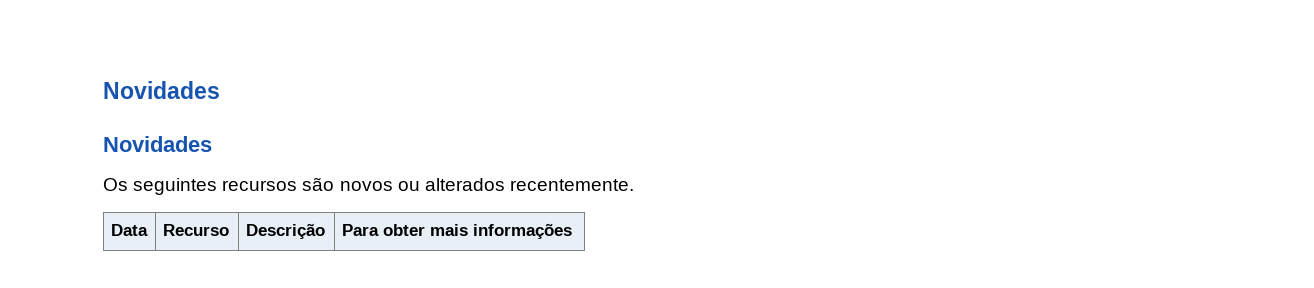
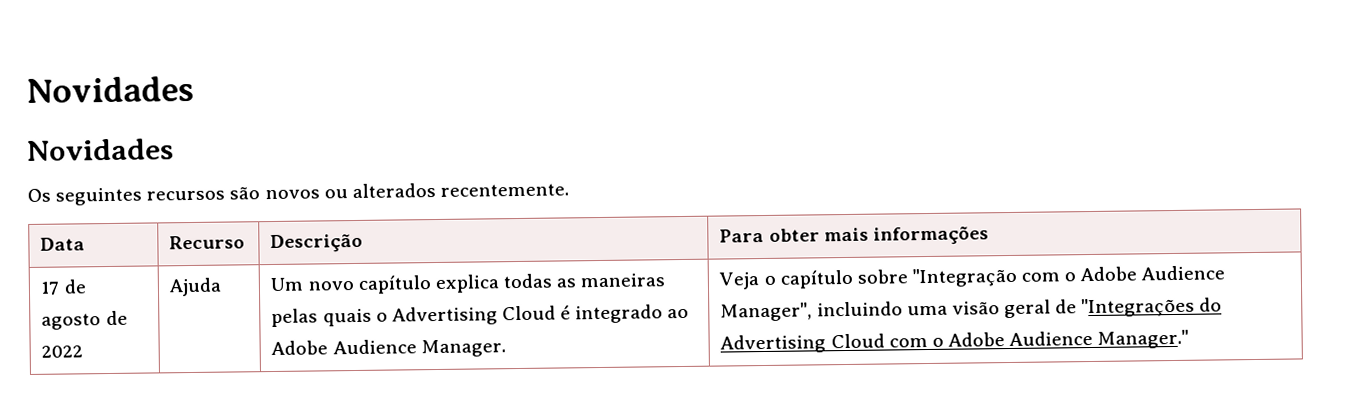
(572, 231) none -> [40,279,86,295] [41,310,128,330] [41,345,84,358] [169,277,223,297] [270,273,666,294] [271,304,690,328] [271,339,506,358] [719,265,1226,290] [720,297,1223,322] [720,329,1190,354] // 17 de agosto de 2022 | Ajuda | Um novo capítulo explica todas as maneiras pelas quais o Advertising Cloud é integrado ao Adobe Audience Manager. | Veja o capítulo sobre "Integração com o Adobe Audience Manager", incluindo uma visão geral de "Integrações do Advertising Cloud com o Adobe Audience Manager."

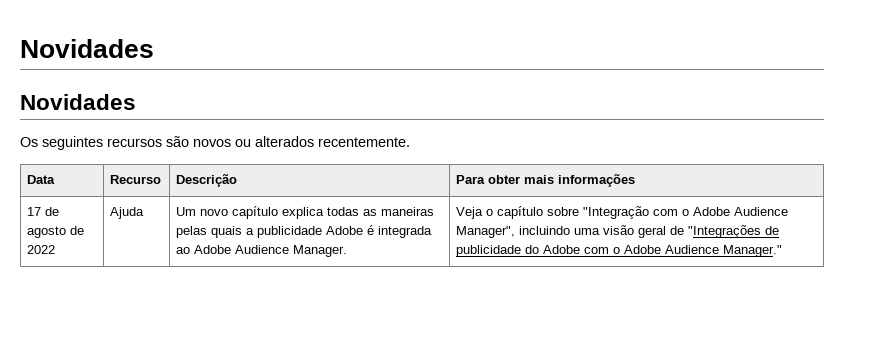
[375,304,664,326] o Advertising Cloud é integrado -> [245,225,432,238] a publicidade Adobe é integrada
[1199,297,1223,312] [720,333,885,354] do Advertising Cloud -> [764,226,779,235] [455,245,580,257] de publicidade do Adobe

